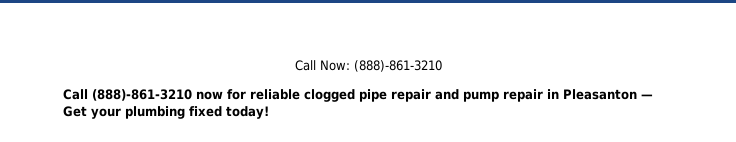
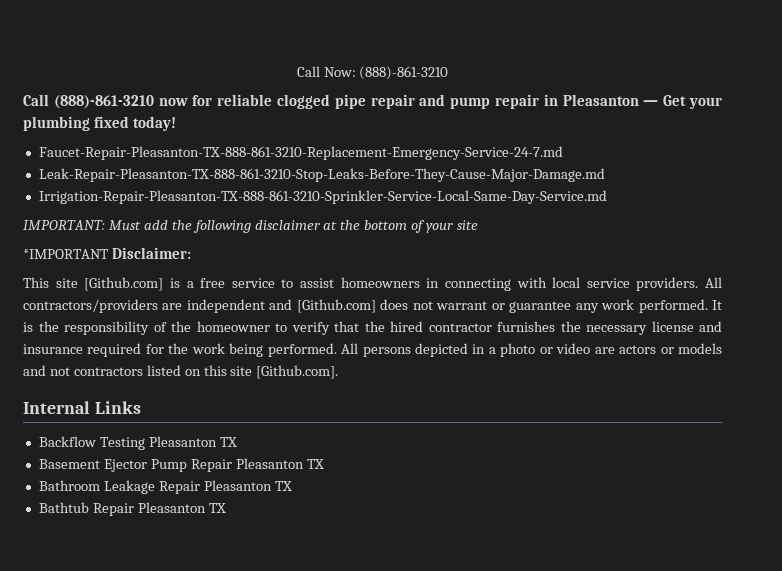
(269, 112) none -> [38,146,563,160] [38,168,605,182] [38,190,607,204] [23,220,479,233] [23,247,191,259] [23,277,722,291] [23,299,722,313] [23,321,722,335] [23,343,723,357] [23,365,339,379] [23,401,141,414] [38,436,237,450] [38,458,324,472] [38,480,292,494] [38,502,226,516] // Faucet-Repair-Pleasanton-TX-888-861-3210-Replacement-Emergency-Service-24-7.md // Leak-Repair-Pleasanton-TX-888-861-3210-Stop-Leaks-Before-They-Cause-Major-Damage.md // Irrigation-Repair-Pleasanton-TX-888-861-3210-Sprinkler-Service-Local-Same-Day-Service.md // IMPORTANT: Must add the following disclaimer at the bottom of your site // *IMPORTANT Disclaimer: // This site [Github.com] is a free service to assist homeowners in connecting with local service providers. All contractors/providers are independent and [Github.com] does not warrant or guarantee any work performed. It is the responsibility of the homeowner to verify that the hired contractor furnishes the necessary license and insurance required for the work being performed. All persons depicted in a photo or video are actors or models and not contractors listed on this site [Github.com]. // Internal Links // Backflow Testing Pleasanton TX // Basement Ejector Pump Repair Pleasanton TX // Bathroom Leakage Repair Pleasanton TX // Bathtub Repair Pleasanton TX

